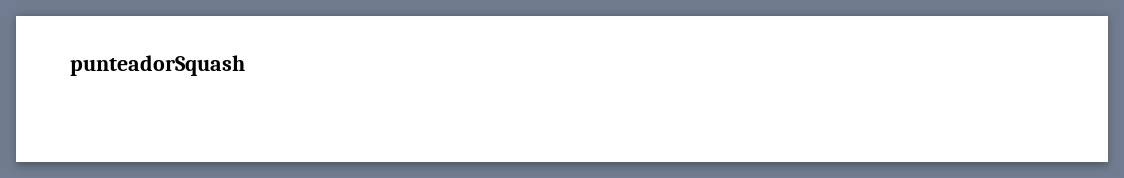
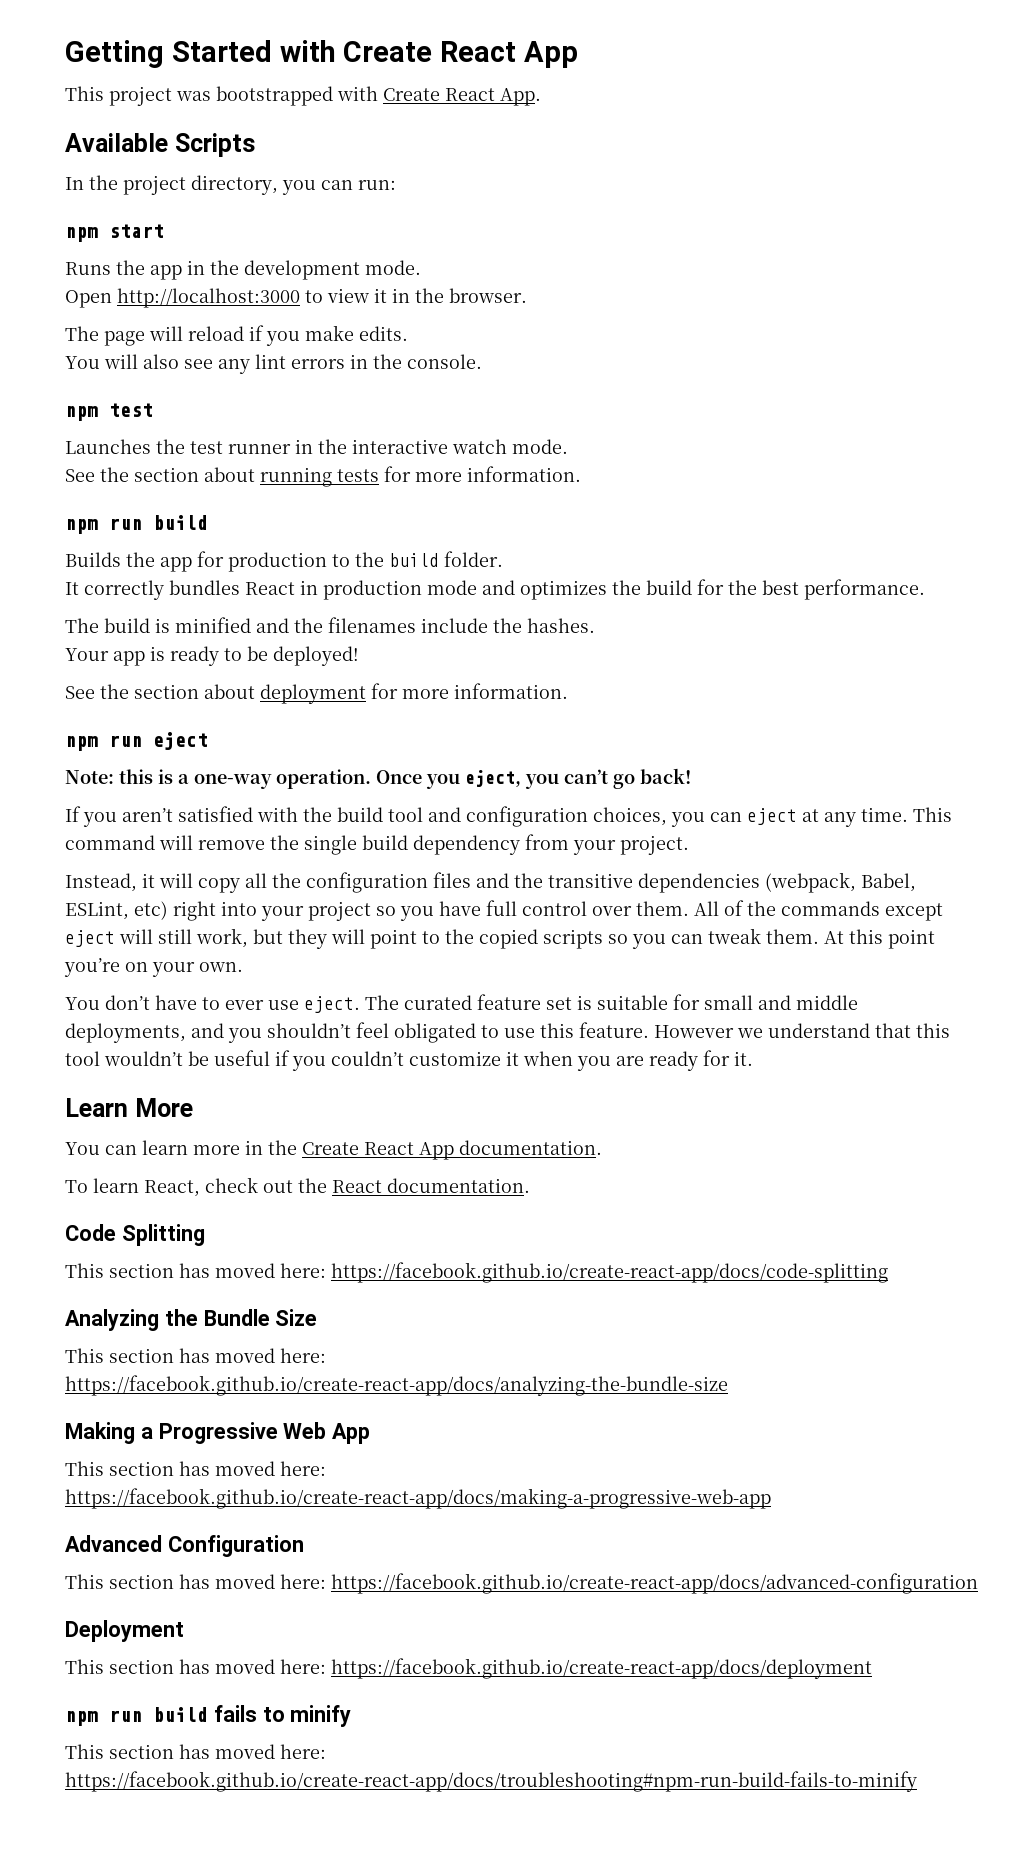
[70,55,245,76] punteadorSquash -> [65,40,579,68] [65,86,541,106] [65,133,255,157] [65,175,396,195] [65,224,164,242] [65,260,421,280] [65,288,527,308] [65,325,408,346] [65,354,482,374] [65,403,153,421] [65,439,568,454] [65,466,581,487] [65,515,208,534] [65,551,503,572] [65,579,925,600] [65,617,595,633] [65,646,359,666] [65,683,568,704] [65,732,208,751] [65,768,691,789] [65,806,952,827] [65,834,689,855] [65,872,916,893] [65,900,943,921] [65,928,935,949] [64,958,243,977] [65,994,858,1013] [65,1022,950,1043] [65,1050,753,1071] [65,1098,193,1117] [65,1140,602,1160] [65,1177,530,1197] [65,1224,205,1246] [65,1262,888,1283] [65,1309,318,1331] [65,1348,326,1363] [65,1375,728,1396] [65,1422,371,1444] [65,1461,326,1476] [65,1488,771,1509] [65,1535,304,1557] [65,1573,978,1594] [65,1620,184,1642] [65,1658,872,1679] [65,1705,352,1727] [65,1744,326,1759] [65,1771,917,1792] Getting Started with Create React App // This project was bootstrapped with Create React App. // Available Scripts // In the project directory, you can run: // npm start // Runs the app in the development mode. // Open http://localhost:3000 to view it in the browser. // The page will reload if you make edits. // You will also see any lint errors in the console. // npm test // Launches the test runner in the interactive watch mode. // See the section about running tests for more information. // npm run build // Builds the app for production to the build folder. // It correctly bundles React in production mode and optimizes the build for the best performance. // The build is minified and the filenames include the hashes. // Your app is ready to be deployed! // See the section about deployment for more information. // npm run eject // Note: this is a one-way operation. Once you eject, you can’t go back! // If you aren’t satisfied with the build tool and configuration choices, you can eject at any time. This command will remove the single build dependency from your project. // Instead, it will copy all the configuration files and the transitive dependencies (webpack, Babel, ESLint, etc) right into your project so you have full control over them. All of the commands except eject will still work, but they will point to the copied scripts so you can tweak them. At this point you’re on your own. // You don’t have to ever use eject. The curated feature set is suitable for small and middle deployments, and you shouldn’t feel obligated to use this feature. However we understand that this tool wouldn’t be useful if you couldn’t customize it when you are ready for it. // Learn More // You can learn more in the Create React App documentation. // To learn React, check out the React documentation. // Code Splitting // This section has moved here: https://facebook.github.io/create-react-app/docs/code-splitting // Analyzing the Bundle Size // This section has moved here: https://facebook.github.io/create-react-app/docs/analyzing-the-bundle-size // Making a Progressive Web App // This section has moved here: https://facebook.github.io/create-react-app/docs/making-a-progressive-web-app // Advanced Configuration // This section has moved here: https://facebook.github.io/create-react-app/docs/advanced-configuration // Deployment // This section has moved here: https://facebook.github.io/create-react-app/docs/deployment // npm run build fails to minify // This section has moved here: https://facebook.github.io/create-react-app/docs/troubleshooting#npm-run-build-fails-to-minify

